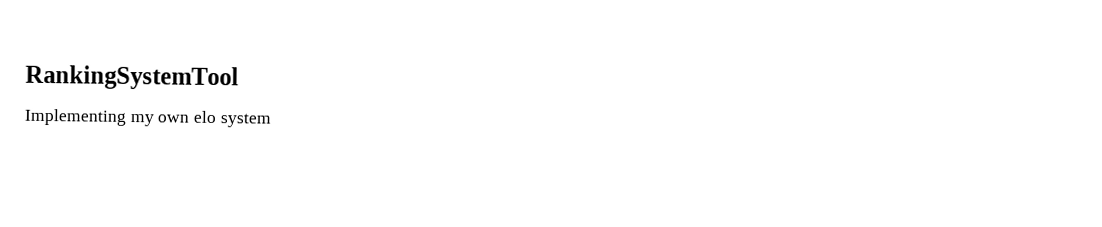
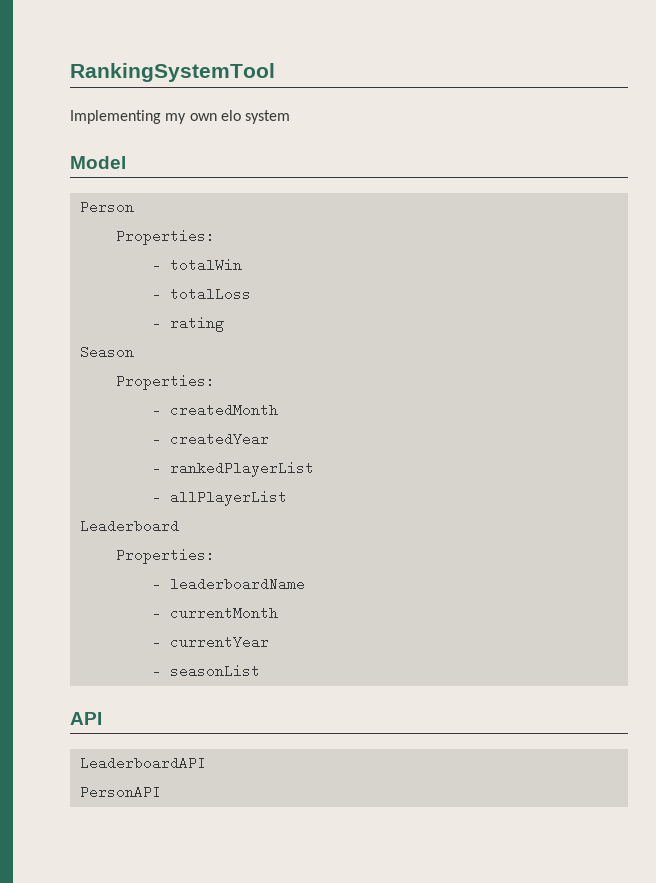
(271, 120) none -> [70,156,126,169] [79,200,134,214] [115,229,215,245] [151,258,242,272] [151,287,251,301] [151,316,224,332] [79,345,134,359] [115,374,215,390] [151,403,278,417] [151,432,269,446] [151,461,314,477] [151,490,287,506] [79,519,179,533] [115,548,215,564] [151,577,305,591] [151,606,278,620] [151,635,269,649] [151,664,260,678] [70,712,102,725] [79,756,206,770] [79,785,161,799] // Model // Person // Properties: // - totalWin // - totalLoss // - rating // Season // Properties: // - createdMonth // - createdYear // - rankedPlayerList // - allPlayerList // Leaderboard // Properties: // - leaderboardName // - currentMonth // - currentYear // - seasonList // API // LeaderboardAPI // PersonAPI

